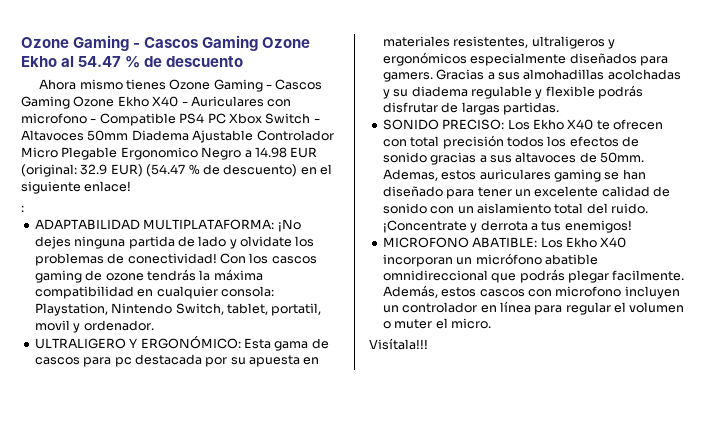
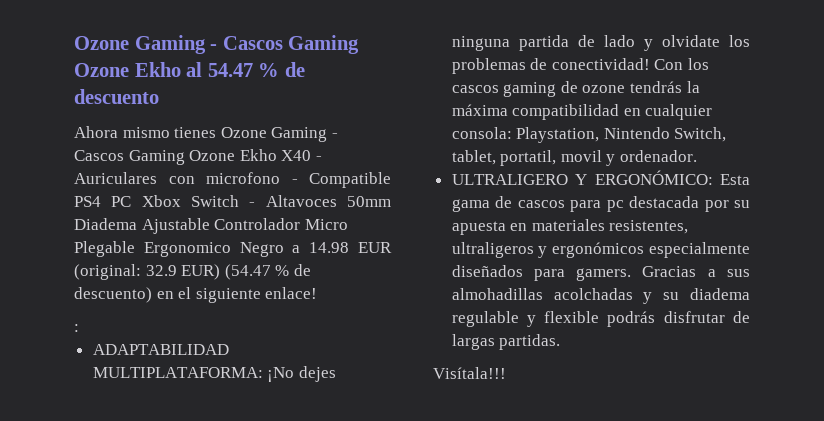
[382,119,663,130] [382,135,639,149] [382,152,644,165] [382,169,646,182] [382,186,670,199] [382,203,648,214] [382,220,632,233] [382,237,627,248] [382,253,598,267] [382,269,685,283] [382,285,680,299] [382,301,685,315] [382,318,491,329] // SONIDO PRECISO: Los Ekho X40 te ofrecen con total precisión todos los efectos de sonido gracias a sus altavoces de 50mm. Ademas, estos auriculares gaming se han diseñado para tener un excelente calidad de sonido con un aislamiento total del ruido. ¡Concentrate y derrota a tus enemigos! // MICROFONO ABATIBLE: Los Ekho X40 incorporan un micrófono abatible omnidireccional que podrás plegar facilmente. Además, estos cascos con microfono incluyen un controlador en línea para regular el volumen o muter el micro. -> (561, 342) none

